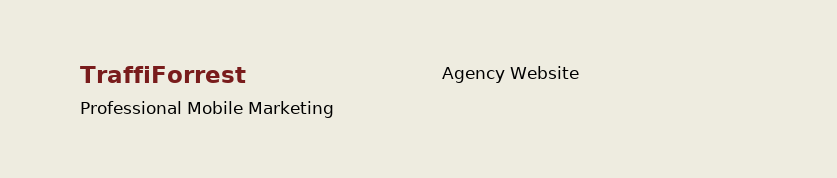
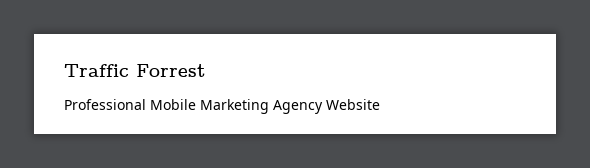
[80,66,246,83] TraffiForrest -> [64,64,206,77] Traffic Forrest

